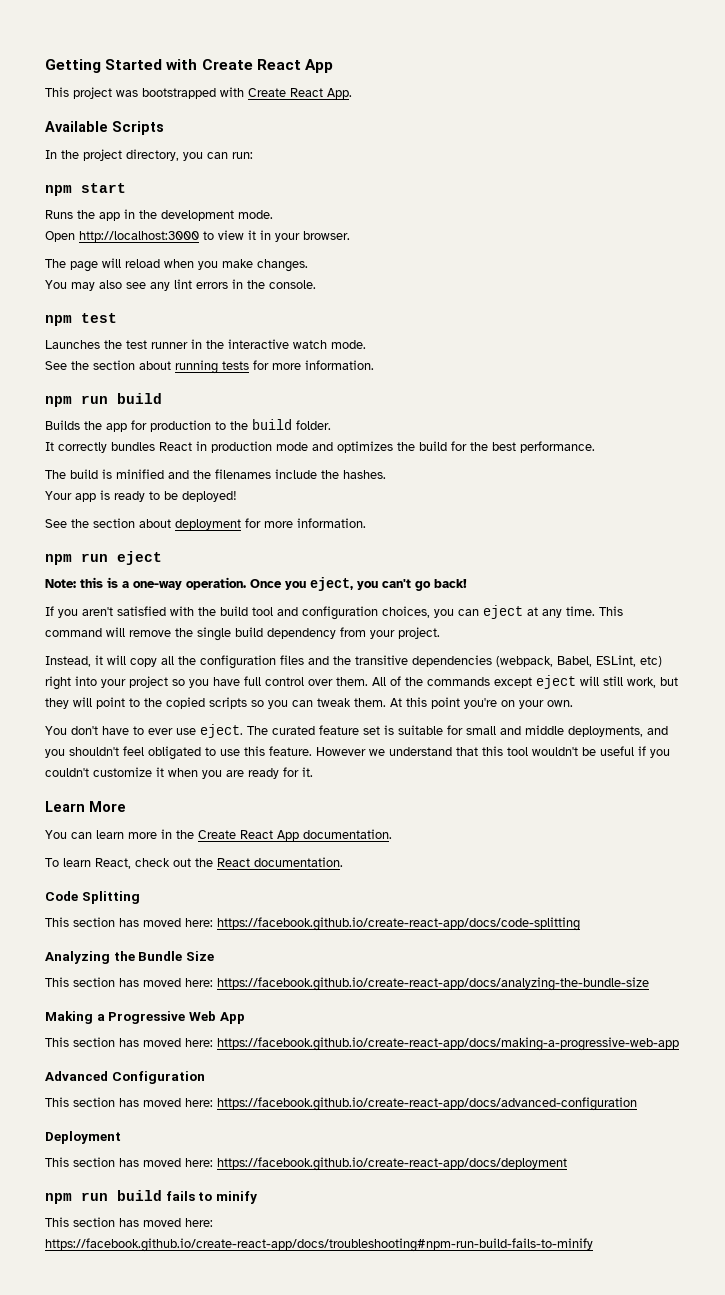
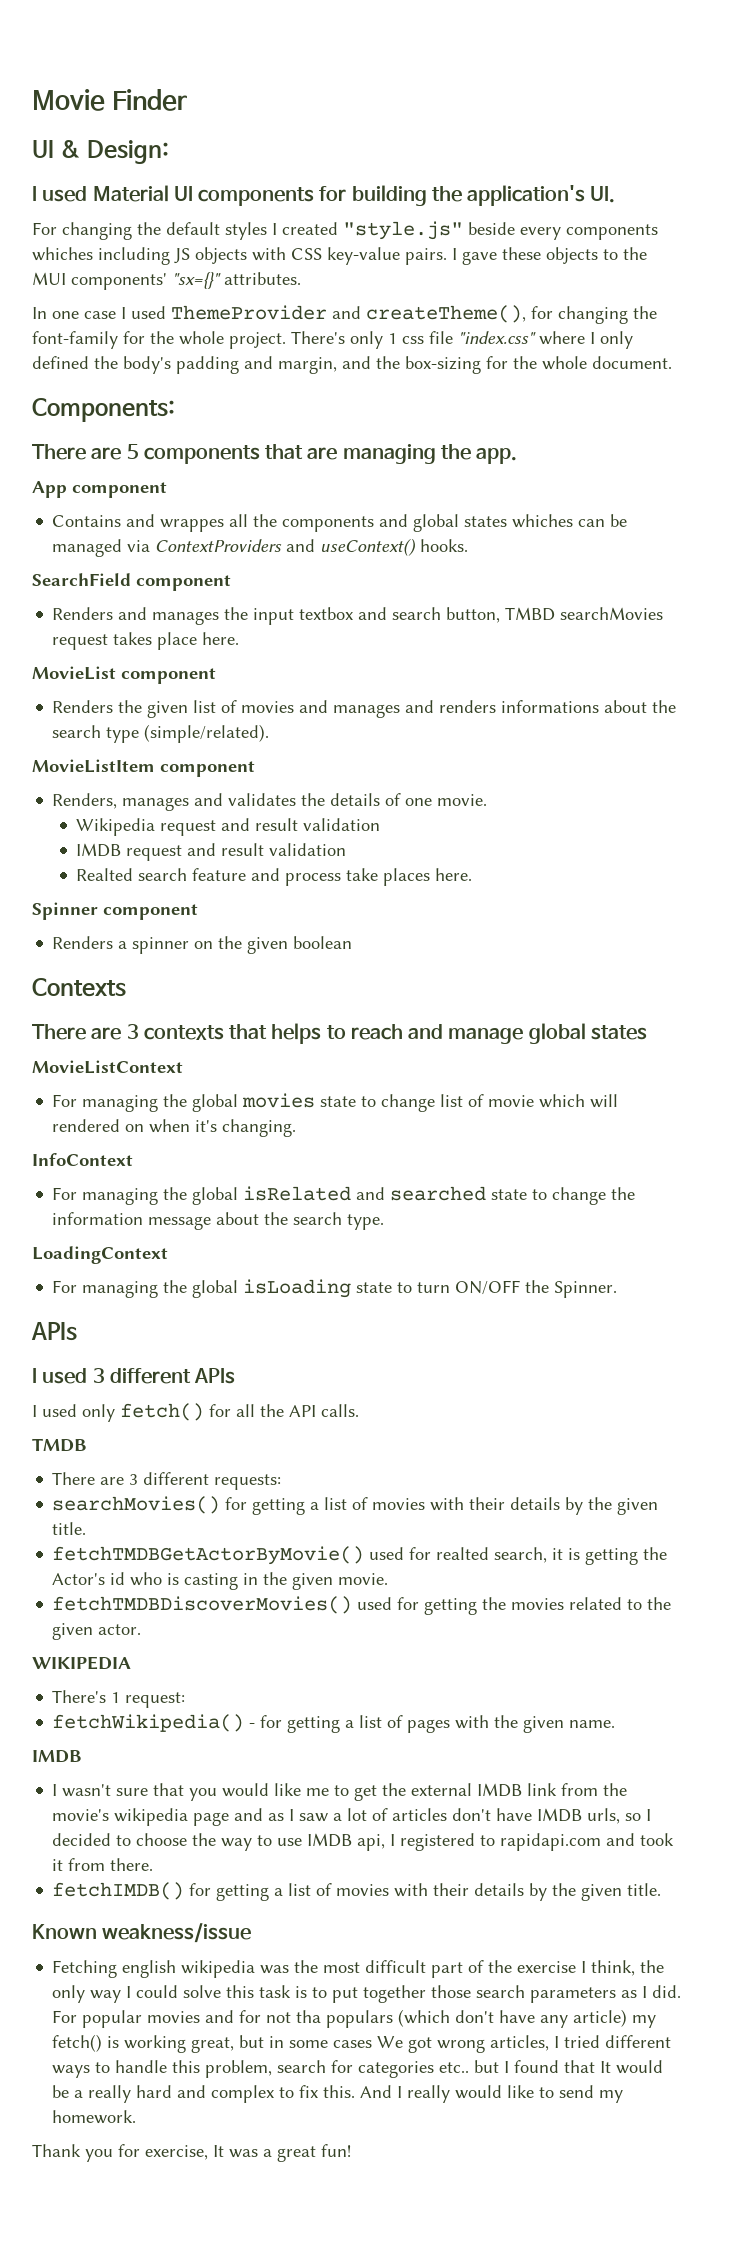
[45,59,333,73] [45,87,352,99] [45,121,164,135] [45,149,253,161] [45,183,126,196] [45,209,273,221] [45,230,350,242] [45,258,308,272] [45,279,316,291] [45,313,117,326] [45,339,366,349] [45,360,374,374] [45,393,162,407] [45,419,331,432] [45,441,595,453] [45,469,386,479] [45,490,237,502] [45,518,366,530] [45,551,162,565] [45,577,467,591] [45,605,623,620] [45,627,440,641] [45,655,662,669] [45,675,678,690] [45,697,573,709] [45,724,668,738] [45,746,670,760] [45,767,313,779] [45,801,126,812] [45,829,392,841] [45,857,343,869] [45,891,140,904] [45,917,580,931] [45,951,214,964] [45,977,649,991] [45,1011,245,1024] [45,1037,679,1051] [45,1071,205,1084] [45,1097,637,1111] [45,1131,121,1144] [45,1157,567,1171] [45,1190,257,1204] [45,1217,213,1227] [45,1238,593,1252] Getting Started with Create React App // This project was bootstrapped with Create React App. // Available Scripts // In the project directory, you can run: // npm start // Runs the app in the development mode. // Open http://localhost:3000 to view it in your browser. // The page will reload when you make changes. // You may also see any lint errors in the console. // npm test // Launches the test runner in the interactive watch mode. // See the section about running tests for more information. // npm run build // Builds the app for production to the build folder. // It correctly bundles React in production mode and optimizes the build for the best performance. // The build is minified and the filenames include the hashes. // Your app is ready to be deployed! // See the section about deployment for more information. // npm run eject // Note: this is a one-way operation. Once you eject, you can't go back! // If you aren't satisfied with the build tool and configuration choices, you can eject at any time. This command will remove the single build dependency from your project. // Instead, it will copy all the configuration files and the transitive dependencies (webpack, Babel, ESLint, etc) right into your project so you have full control over them. All of the commands except eject will still work, but they will point to the copied scripts so you can tweak them. At this point you're on your own. // You don't have to ever use eject. The curated feature set is suitable for small and middle deployments, and you shouldn't feel obligated to use this feature. However we understand that this tool wouldn't be useful if you couldn't customize it when you are ready for it. // Learn More // You can learn more in the Create React App documentation. // To learn React, check out the React documentation. // Code Splitting // This section has moved here: https://facebook.github.io/create-react-app/docs/code-splitting // Analyzing the Bundle Size // This section has moved here: https://facebook.github.io/create-react-app/docs/analyzing-the-bundle-size // Making a Progressive Web App // This section has moved here: https://facebook.github.io/create-react-app/docs/making-a-progressive-web-app // Advanced Configuration // This section has moved here: https://facebook.github.io/create-react-app/docs/advanced-configuration // Deployment // This section has moved here: https://facebook.github.io/create-react-app/docs/deployment // npm run build fails to minify // This section has moved here: https://facebook.github.io/create-react-app/docs/troubleshooting#npm-run-build-fails-to-minify -> [32,89,188,111] [32,140,170,164] [32,185,616,206] [32,221,658,240] [32,247,647,265] [32,272,301,290] [32,305,657,324] [32,331,633,349] [32,356,672,374] [32,398,175,422] [32,444,518,464] [32,481,167,498] [52,514,628,532] [52,538,469,557] [32,573,231,591] [52,607,664,625] [52,632,240,650] [32,666,216,684] [52,700,677,718] [52,724,270,743] [32,759,255,777] [52,793,488,811] [76,818,381,836] [76,843,347,861] [76,868,473,886] [32,902,198,920] [52,936,353,954] [32,978,126,997] [32,1023,647,1044] [32,1060,183,1074] [52,1093,619,1112] [52,1119,297,1137] [32,1153,133,1166] [52,1186,636,1205] [52,1212,385,1230] [32,1246,168,1264] [52,1279,618,1298] [31,1322,77,1341] [32,1368,236,1384] [32,1403,359,1422] [32,1438,86,1452] [52,1472,282,1490] [52,1496,659,1515] [52,1522,87,1535] [52,1546,668,1565] [52,1572,389,1590] [52,1596,672,1615] [52,1623,142,1640] [32,1656,131,1670] [52,1690,186,1708] [52,1714,616,1733] [32,1750,81,1763] [52,1783,628,1801] [52,1808,652,1826] [52,1833,675,1851] [52,1858,154,1871] [52,1882,662,1901] [32,1923,252,1943] [52,1960,665,1978] [52,1985,682,2003] [52,2009,657,2028] [52,2034,672,2053] [52,2060,664,2078] [52,2085,624,2103] [52,2110,137,2124] [32,2144,351,2162] Movie Finder // UI & Design: // I used Material UI components for building the application's UI. // For changing the default styles I created "style.js" beside every components whiches including JS objects with CSS key-value pairs. I gave these objects to the MUI components' "sx={}" attributes. // In one case I used ThemeProvider and createTheme(), for changing the font-family for the whole project. There's only 1 css file "index.css" where I only defined the body's padding and margin, and the box-sizing for the whole document. // Components: // There are 5 components that are managing the app. // App component // Contains and wrappes all the components and global states whiches can be managed via ContextProviders and useContext() hooks. // SearchField component // Renders and manages the input textbox and search button, TMBD searchMovies request takes place here. // MovieList component // Renders the given list of movies and manages and renders informations about the search type (simple/related). // MovieListItem component // Renders, manages and validates the details of one movie. // Wikipedia request and result validation // IMDB request and result validation // Realted search feature and process take places here. // Spinner component // Renders a spinner on the given boolean // Contexts // There are 3 contexts that helps to reach and manage global states // MovieListContext // For managing the global movies state to change list of movie which will rendered on when it's changing. // InfoContext // For managing the global isRelated and searched state to change the information message about the search type. // LoadingContext // For managing the global isLoading state to turn ON/OFF the Spinner. // APIs // I used 3 different APIs // I used only fetch() for all the API calls. // TMDB // There are 3 different requests: // searchMovies() for getting a list of movies with their details by the given title. // fetchTMDBGetActorByMovie() used for realted search, it is getting the Actor's id who is casting in the given movie. // fetchTMDBDiscoverMovies() used for getting the movies related to the given actor. // WIKIPEDIA // There's 1 request: // fetchWikipedia() - for getting a list of pages with the given name. // IMDB // I wasn't sure that you would like me to get the external IMDB link from the movie's wikipedia page and as I saw a lot of articles don't have IMDB urls, so I decided to choose the way to use IMDB api, I registered to rapidapi.com and took it from there. // fetchIMDB() for getting a list of movies with their details by the given title. // Known weakness/issue // Fetching english wikipedia was the most difficult part of the exercise I think, the only way I could solve this task is to put together those search parameters as I did. For popular movies and for not tha populars (which don't have any article) my fetch() is working great, but in some cases We got wrong articles, I tried different ways to handle this problem, search for categories etc.. but I found that It would be a really hard and complex to fix this. And I really would like to send my homework. // Thank you for exercise, It was a great fun!

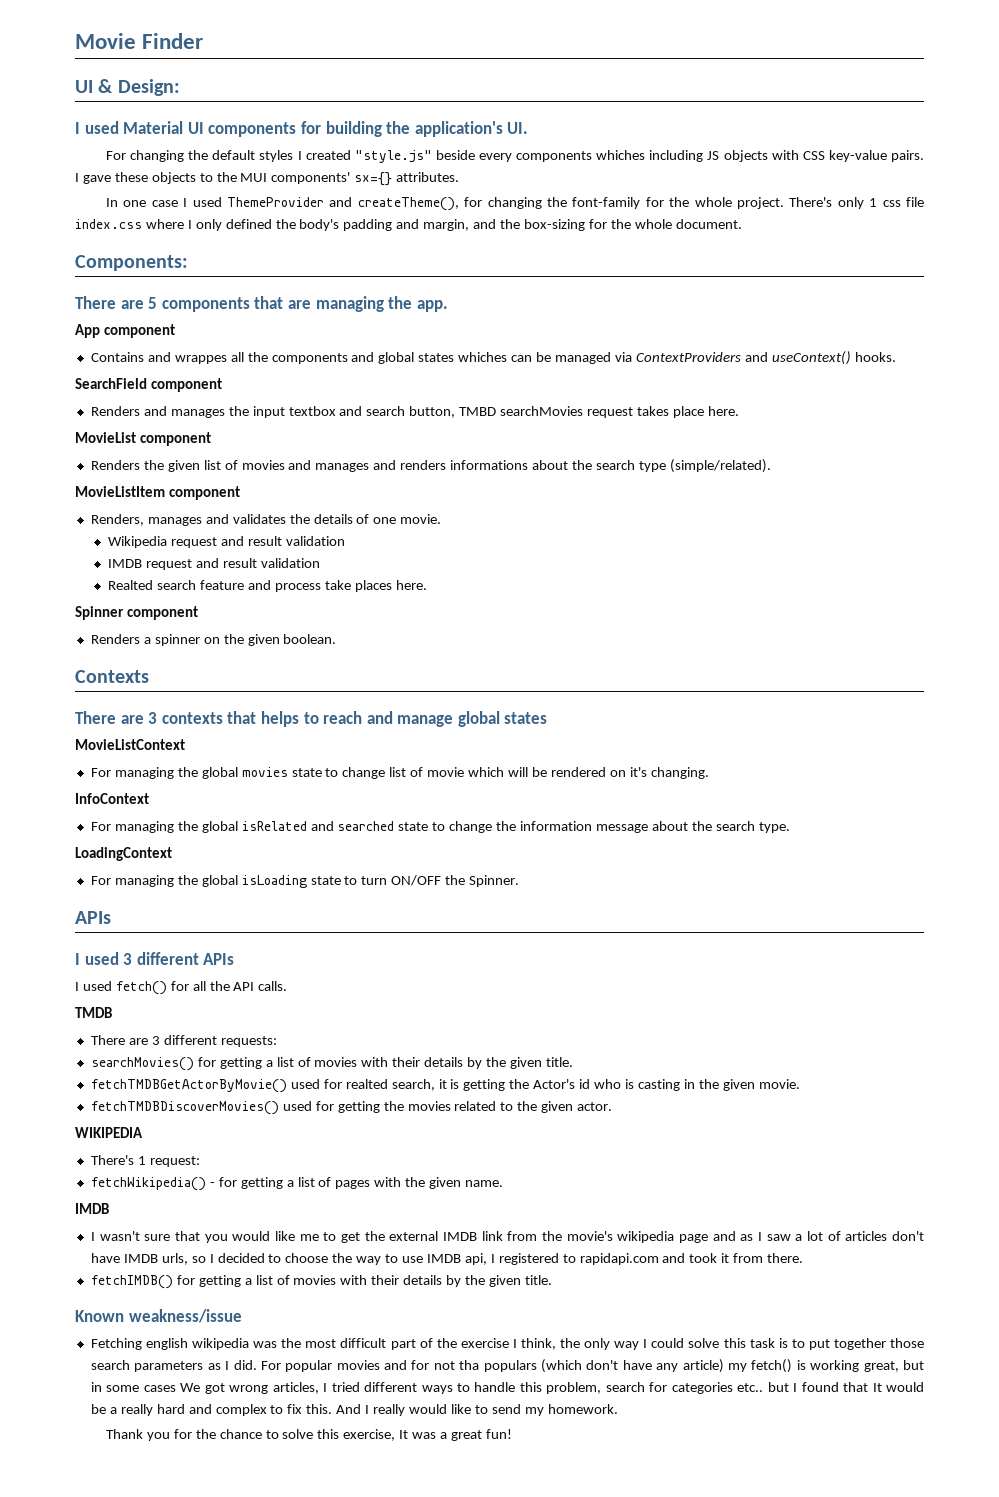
[172,272,221,289] "sx={}" -> [354,172,393,186] sx={}
[458,331,536,344] "index.css" -> [75,219,142,229] index.css
[293,936,353,949] boolean -> [283,634,337,644] boolean.
(619, 1101) none -> [531,767,547,777] be
[149,1119,191,1133] when -> (626, 773) none
[82,1404,115,1422] only -> (112, 986) none
(140, 2150) none -> [195,1429,340,1439] the chance to solve this

